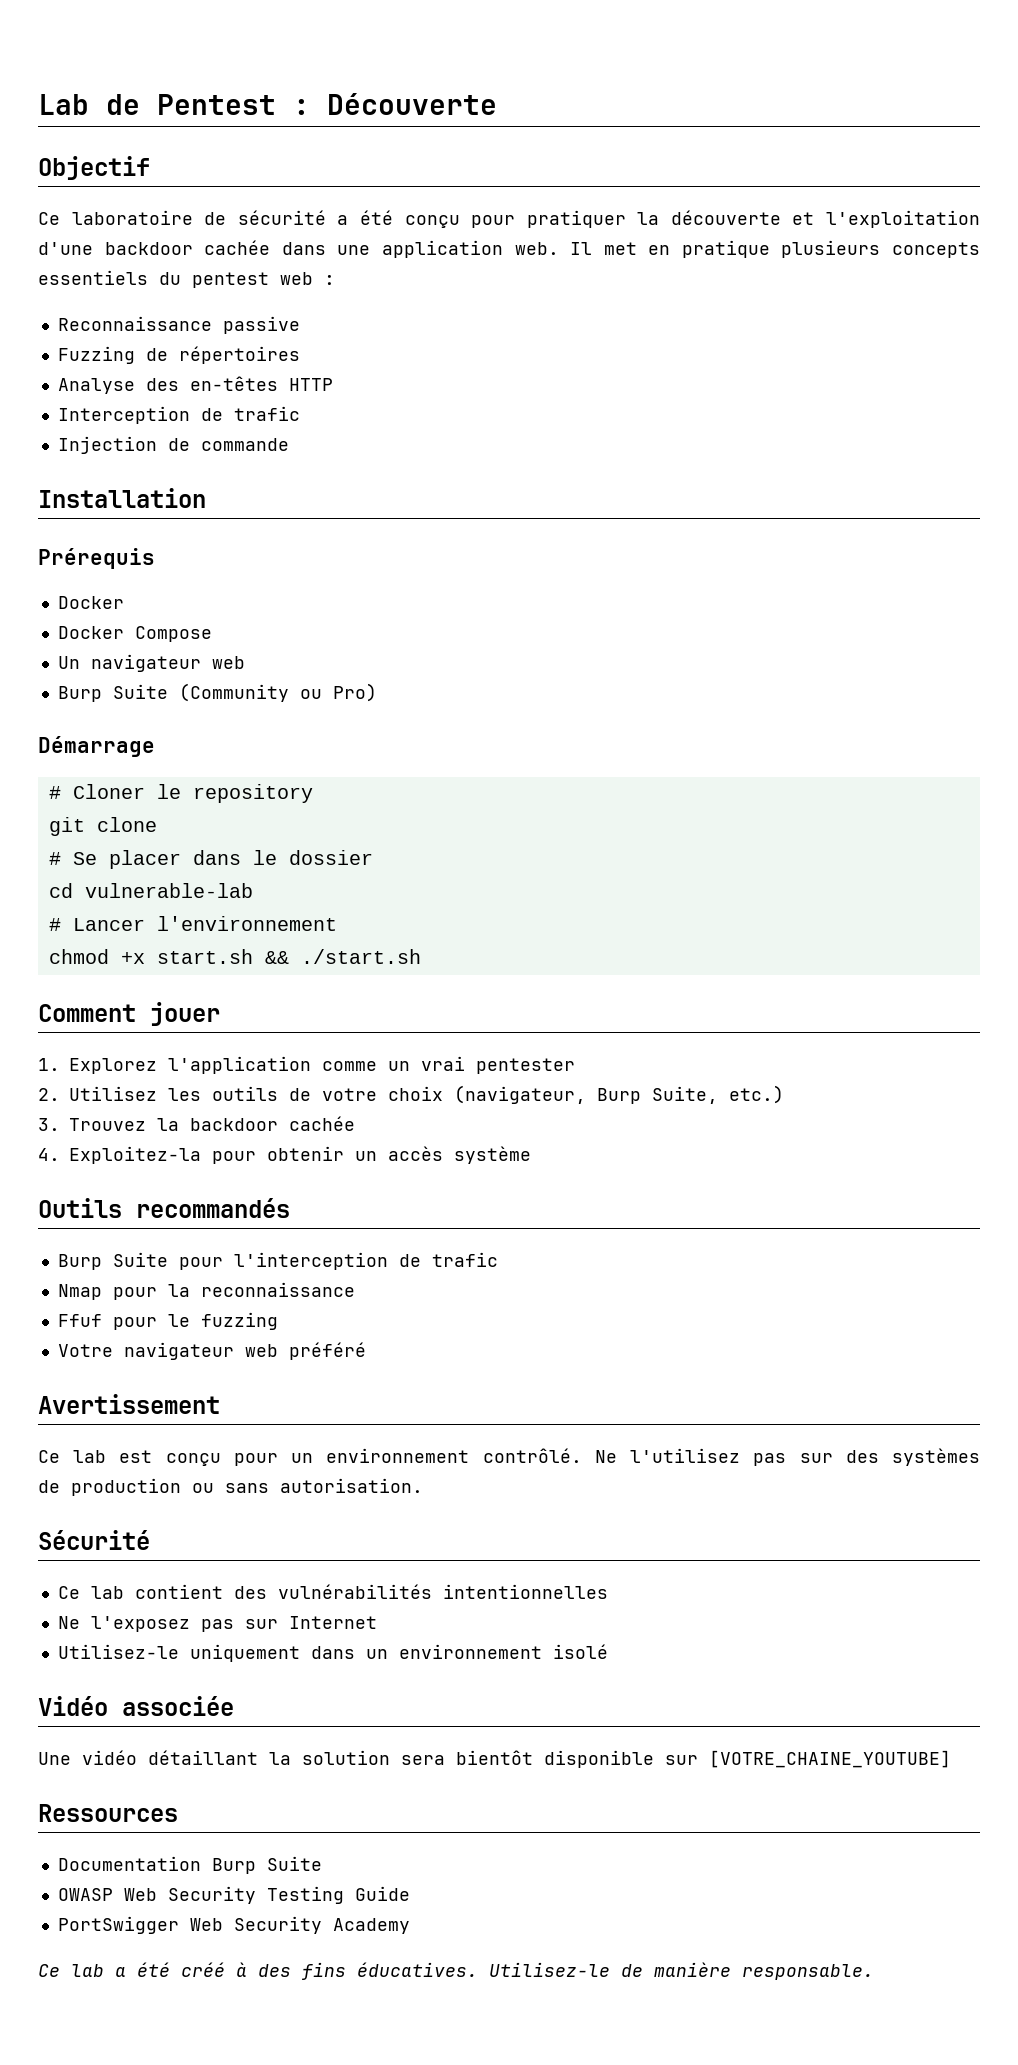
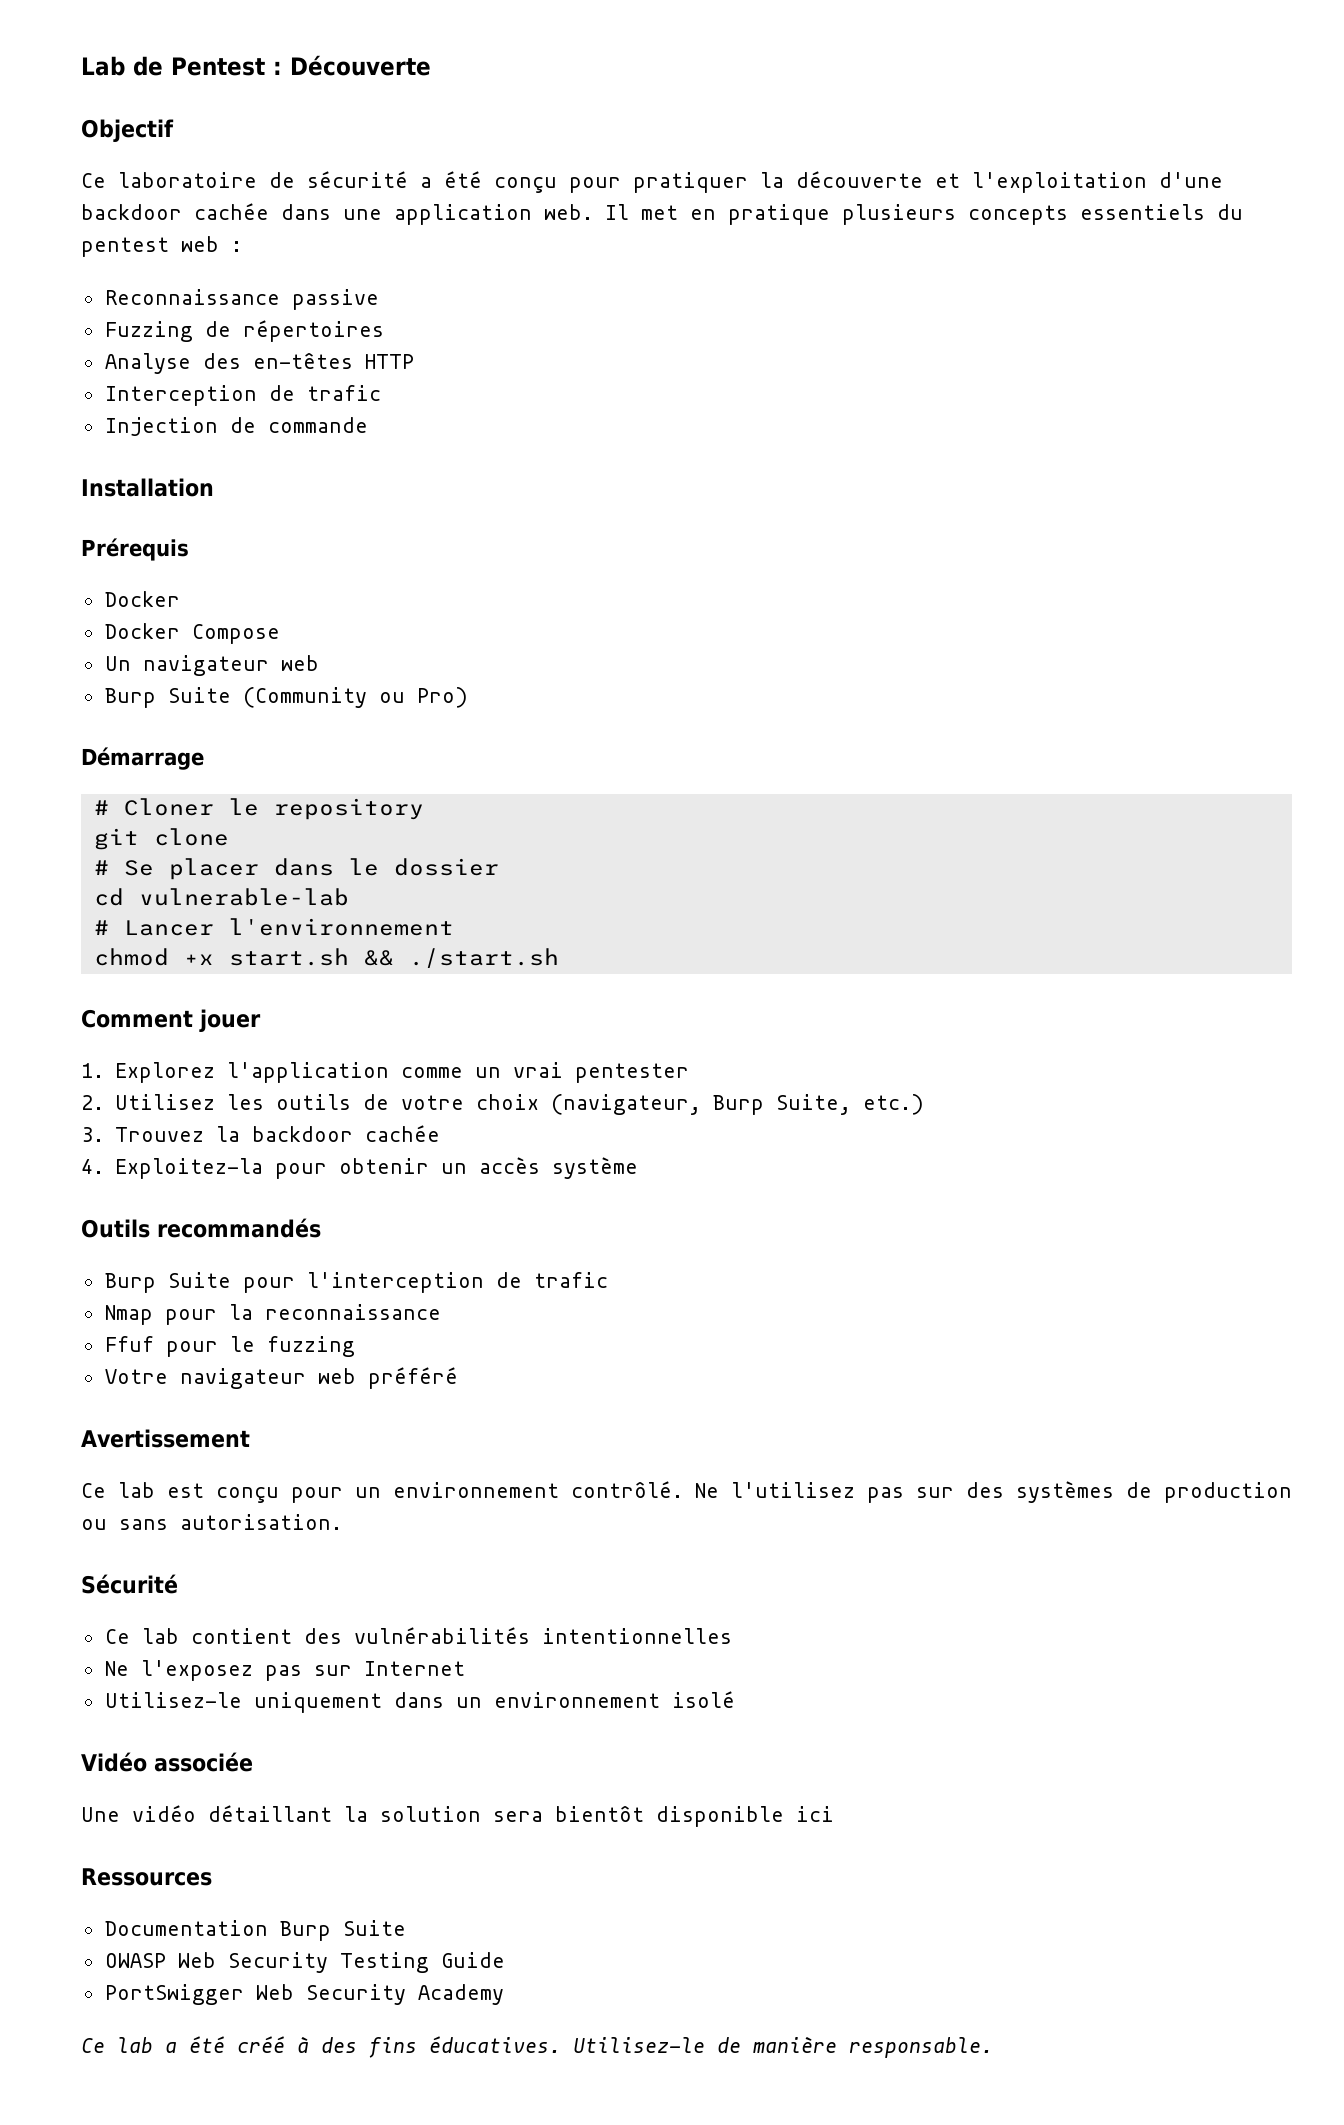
[665,1750,951,1768] sur [VOTRE_CHAINE_YOUTUBE] -> [796,1806,834,1822] ici

